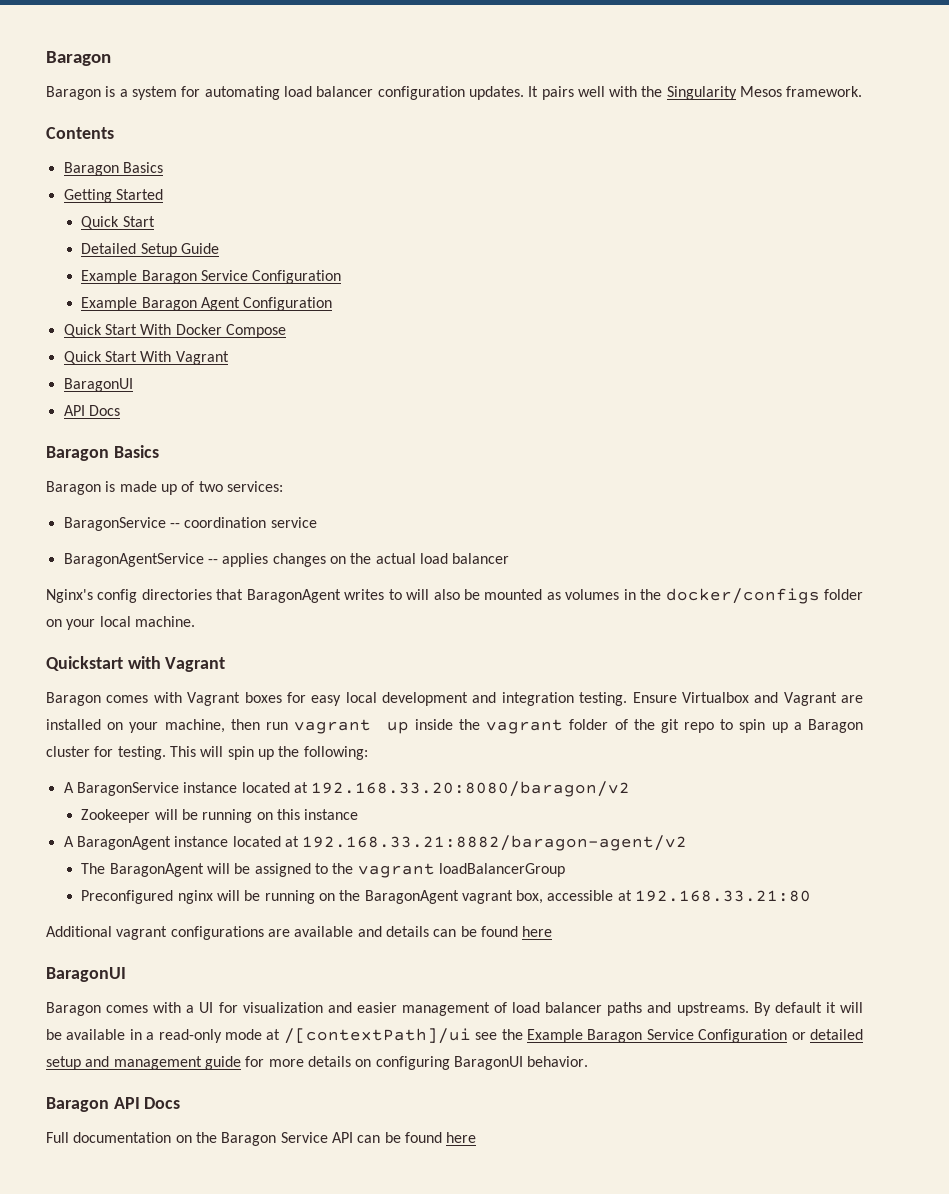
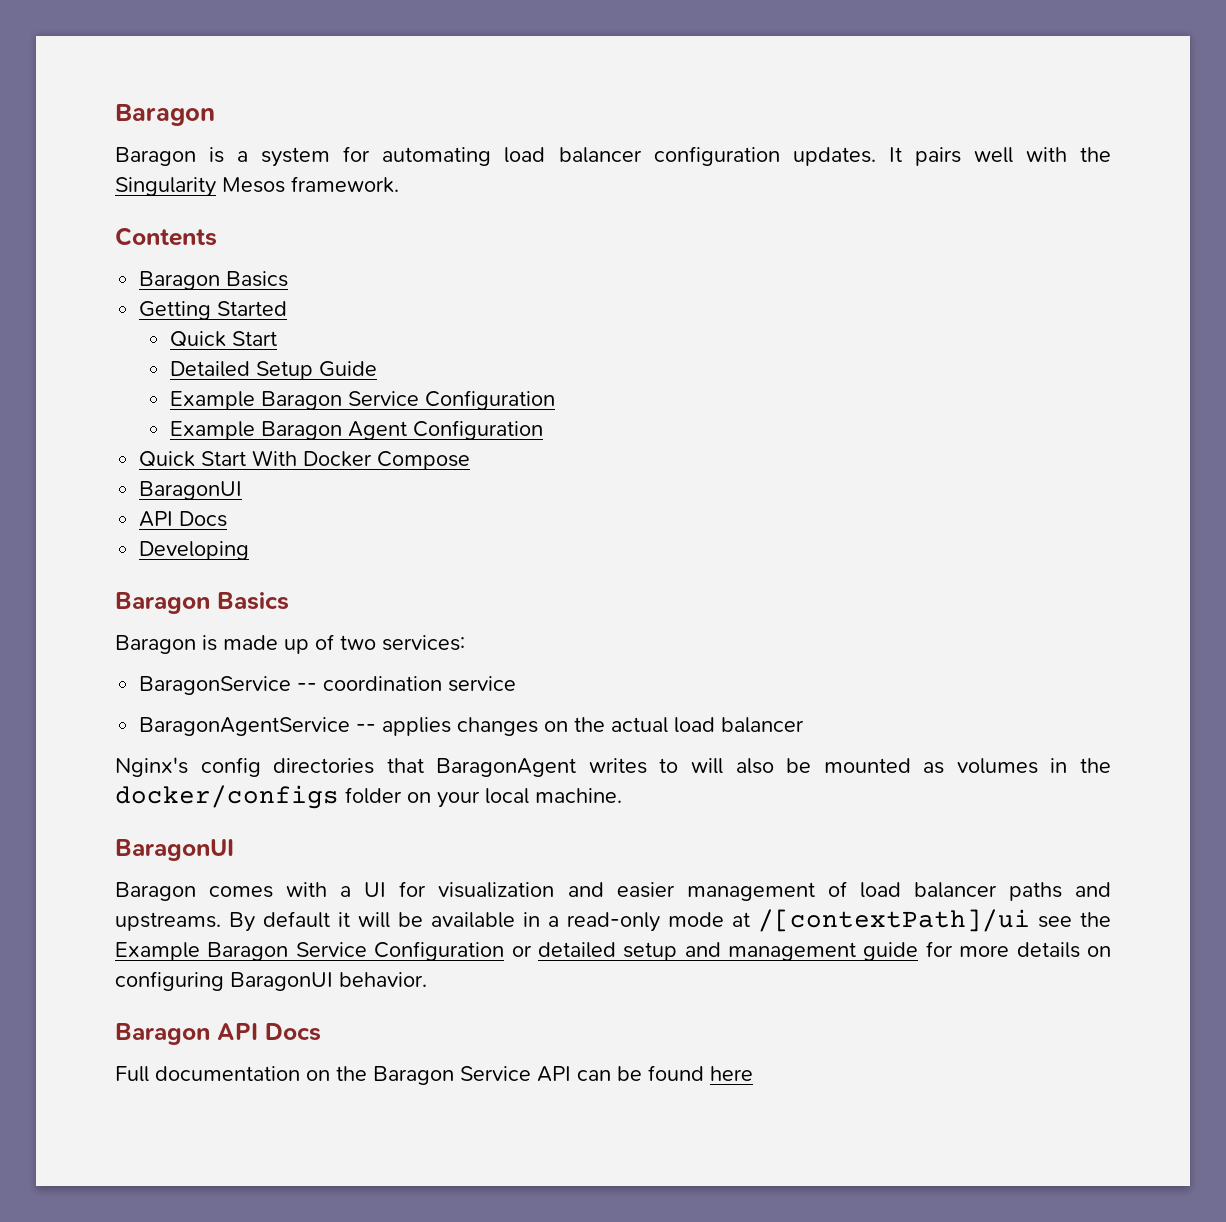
[63,351,229,365] // Quick Start With Vagrant -> (471, 460) none
(120, 410) none -> [139,541,250,560] // Developing
[46,656,226,672] [46,692,863,706] [46,719,863,734] [46,746,368,760] [63,781,631,797] [81,809,359,823] [63,835,688,851] [81,863,565,878] [81,890,812,904] [46,926,553,940] // Quickstart with Vagrant // Baragon comes with Vagrant boxes for easy local development and integration testing. Ensure Virtualbox and Vagrant are installed on your machine, then run vagrant up inside the vagrant folder of the git repo to spin up a Baragon cluster for testing. This will spin up the following: // A BaragonService instance located at 192.168.33.20:8080/baragon/v2 // Zookeeper will be running on this instance // A BaragonAgent instance located at 192.168.33.21:8882/baragon-agent/v2 // The BaragonAgent will be assigned to the vagrant loadBalancerGroup // Preconfigured nginx will be running on the BaragonAgent vagrant box, accessible at 192.168.33.21:80 // Additional vagrant configurations are available and details can be found here -> (622, 795) none

